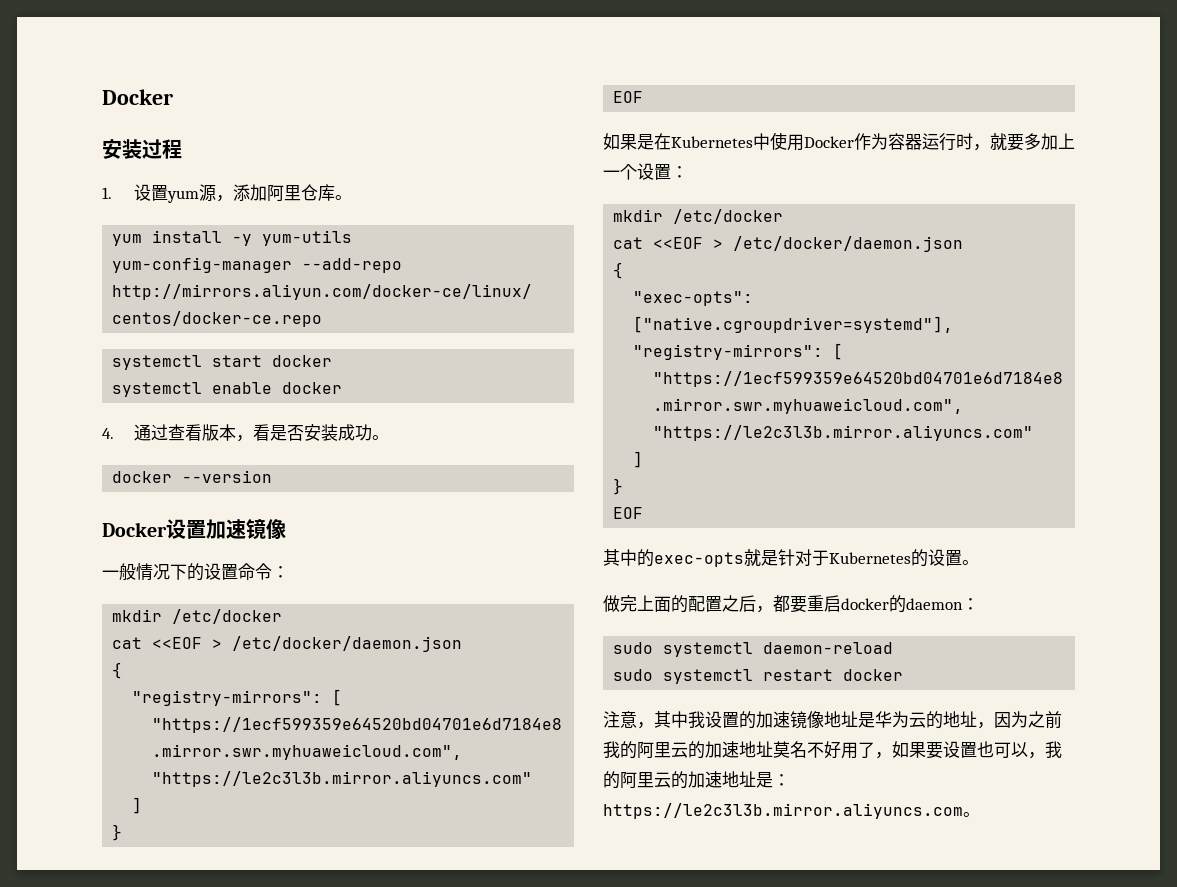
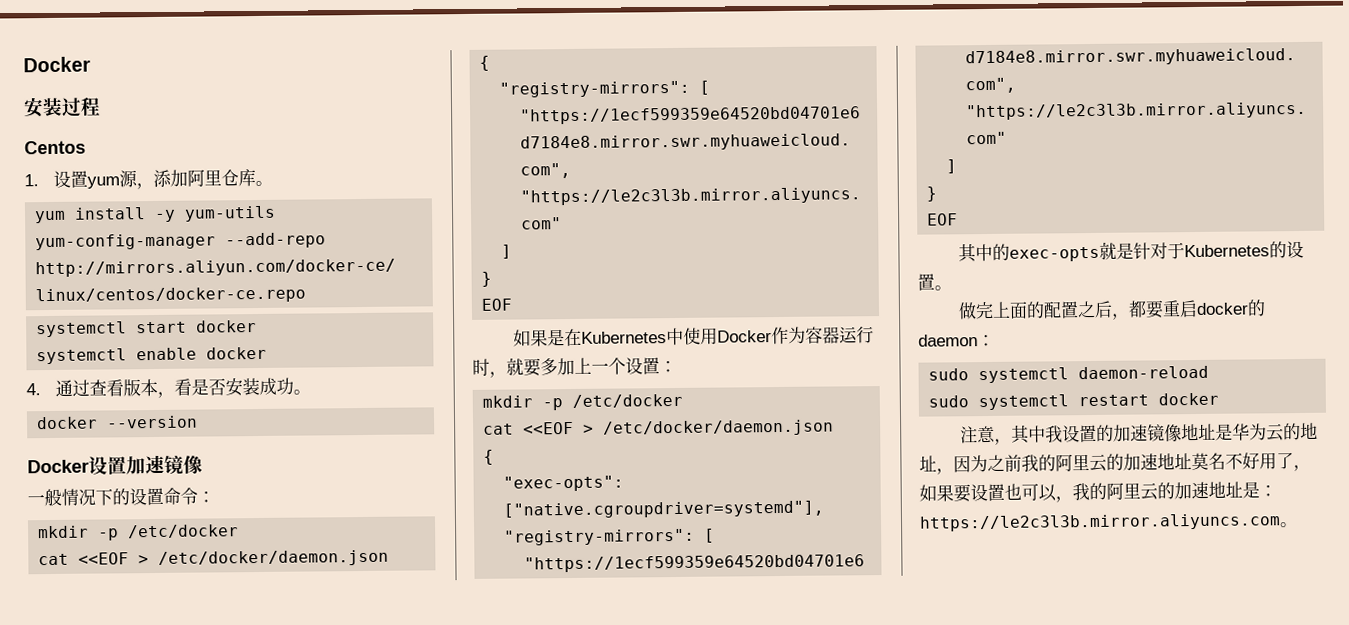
(182, 149) none -> [24,140,86,155] // Centos
(163, 615) none -> [98,528,120,541] -p
(664, 215) none -> [542,398,564,411] -p

